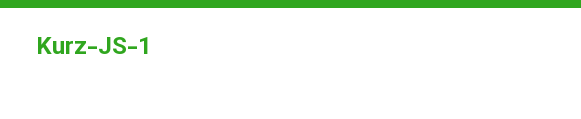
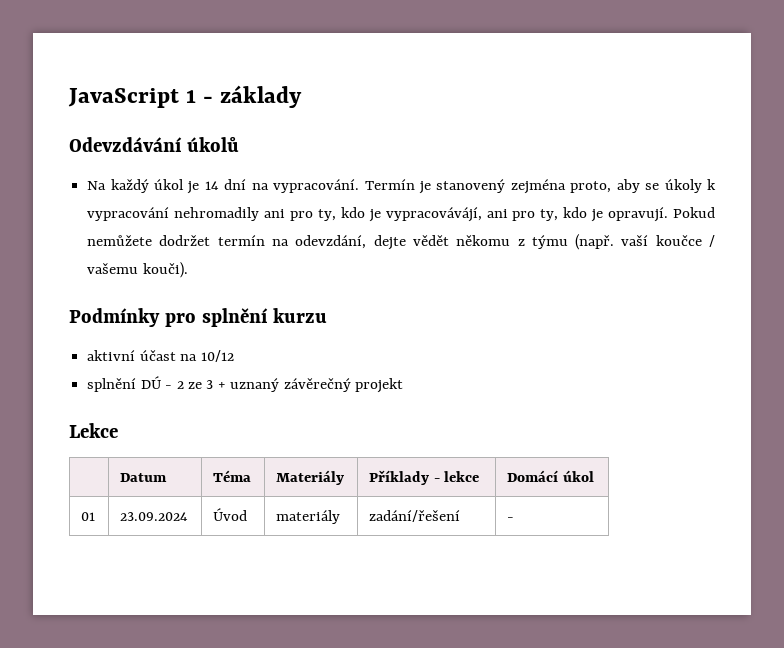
[36,37,152,54] Kurz-JS-1 -> [68,85,303,108] [69,136,239,152] [87,179,717,194] [87,207,716,222] [87,234,716,250] [87,262,188,278] [69,308,327,327] [87,350,234,362] [87,376,404,393] [69,423,118,438] [120,473,168,482] [213,470,252,482] [276,470,345,485] [369,470,480,485] [507,470,594,482] [81,512,96,521] [120,512,189,521] [213,508,248,521] [276,510,341,524] [369,510,461,522] [507,517,515,521] JavaScript 1 - základy // Odevzdávání úkolů // Na každý úkol je 14 dní na vypracování. Termín je stanovený zejména proto, aby se úkoly k vypracování nehromadily ani pro ty, kdo je vypracovávájí, ani pro ty, kdo je opravují. Pokud nemůžete dodržet termín na odevzdání, dejte vědět někomu z týmu (např. vaší koučce / vašemu kouči). // Podmínky pro splnění kurzu // aktivní účast na 10/12 // splnění DÚ - 2 ze 3 + uznaný závěrečný projekt // Lekce // | Datum | Téma | Materiály | Příklady - lekce | Domácí úkol // 01 | 23.09.2024 | Úvod | materiály | zadání/řešení | -

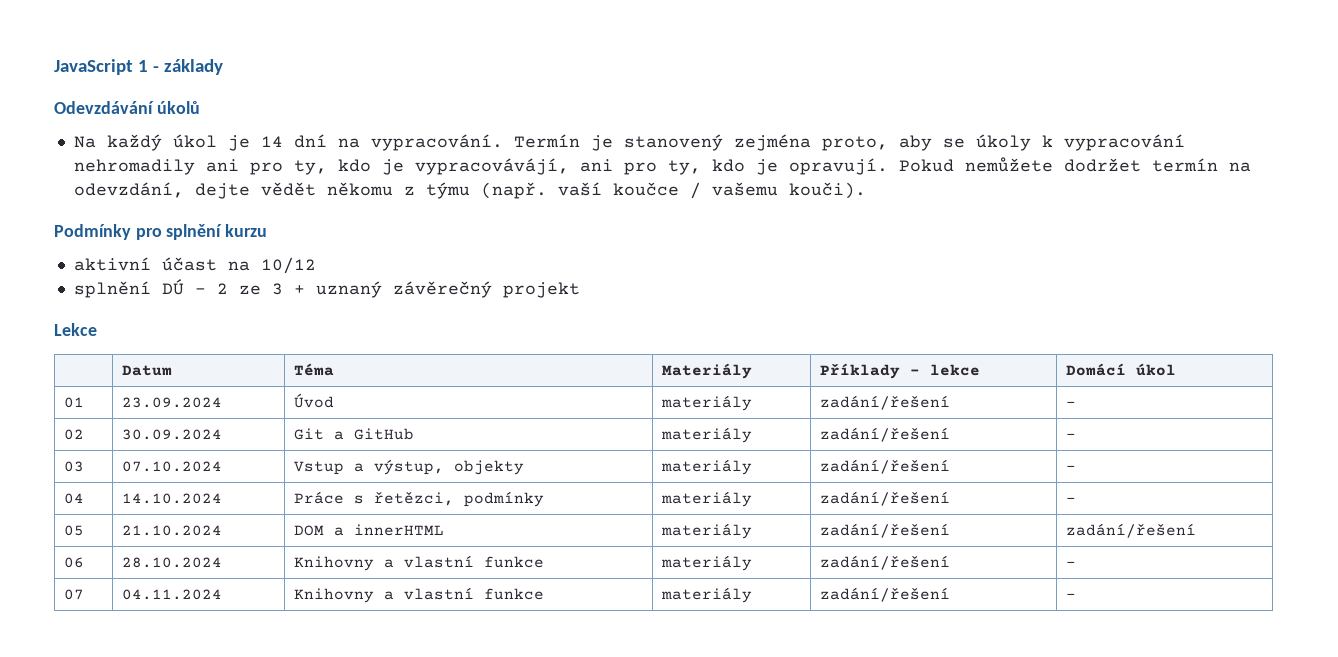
(515, 519) none -> [63,429,84,440] [121,429,222,440] [293,428,414,440] [660,427,752,443] [819,427,950,442] [1065,433,1076,439] [63,461,84,472] [121,461,222,472] [293,459,524,475] [660,459,752,475] [819,459,950,474] [1065,465,1076,471] [63,493,84,504] [121,493,222,504] [293,491,544,507] [660,491,752,507] [819,491,950,506] [1065,497,1076,503] [63,525,84,536] [121,525,222,536] [293,524,444,536] [660,523,752,539] [819,523,950,538] [1065,523,1196,538] [63,557,84,568] [121,557,222,568] [293,555,544,571] [660,555,752,571] [819,555,950,570] [1065,561,1076,567] [63,589,84,600] [121,589,222,600] [293,587,544,603] [660,587,752,603] [819,587,950,602] [1065,593,1076,599] // 02 | 30.09.2024 | Git a GitHub | materiály | zadání/řešení | - // 03 | 07.10.2024 | Vstup a výstup, objekty | materiály | zadání/řešení | - // 04 | 14.10.2024 | Práce s řetězci, podmínky | materiály | zadání/řešení | - // 05 | 21.10.2024 | DOM a innerHTML | materiály | zadání/řešení | zadání/řešení // 06 | 28.10.2024 | Knihovny a vlastní funkce | materiály | zadání/řešení | - // 07 | 04.11.2024 | Knihovny a vlastní funkce | materiály | zadání/řešení | -

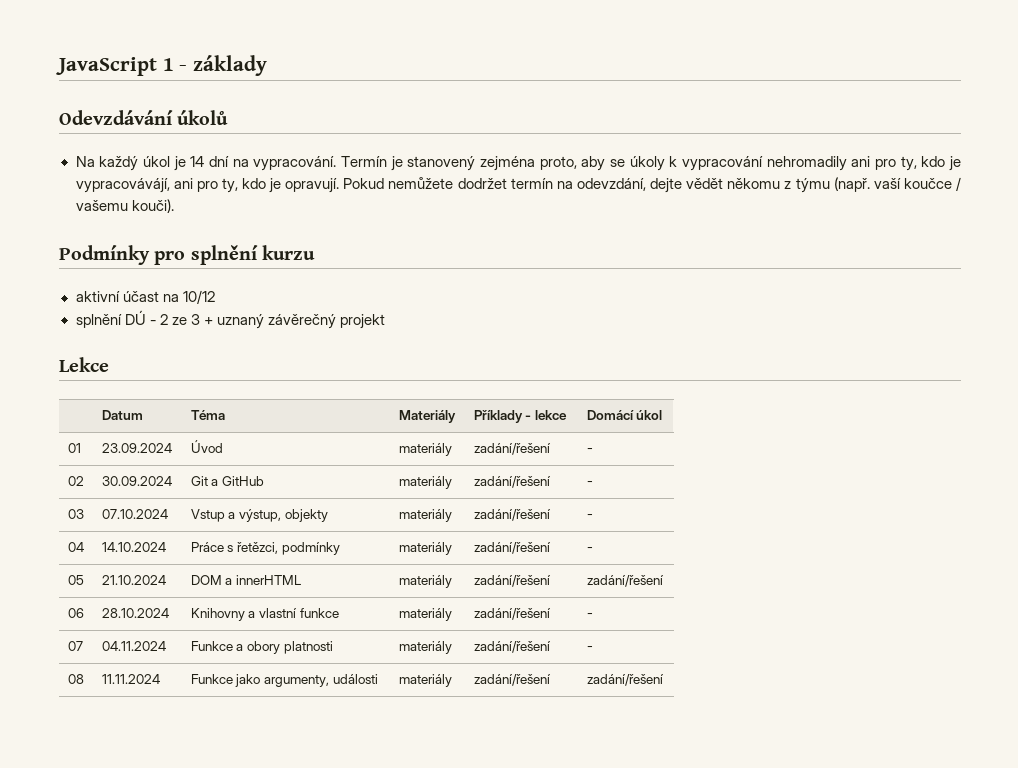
[293,587,544,603] [660,587,752,603] [819,587,950,602] [1065,593,1076,599] Knihovny a vlastní funkce | materiály | zadání/řešení | - -> [190,641,333,654] [398,641,452,654] [473,641,551,653] [586,646,593,651] [67,674,84,684] [101,674,160,684] [190,674,378,687] [398,674,452,687] [473,674,551,686] [586,674,664,686] Funkce a obory platnosti | materiály | zadání/řešení | - // 08 | 11.11.2024 | Funkce jako argumenty, události | materiály | zadání/řešení | zadání/řešení

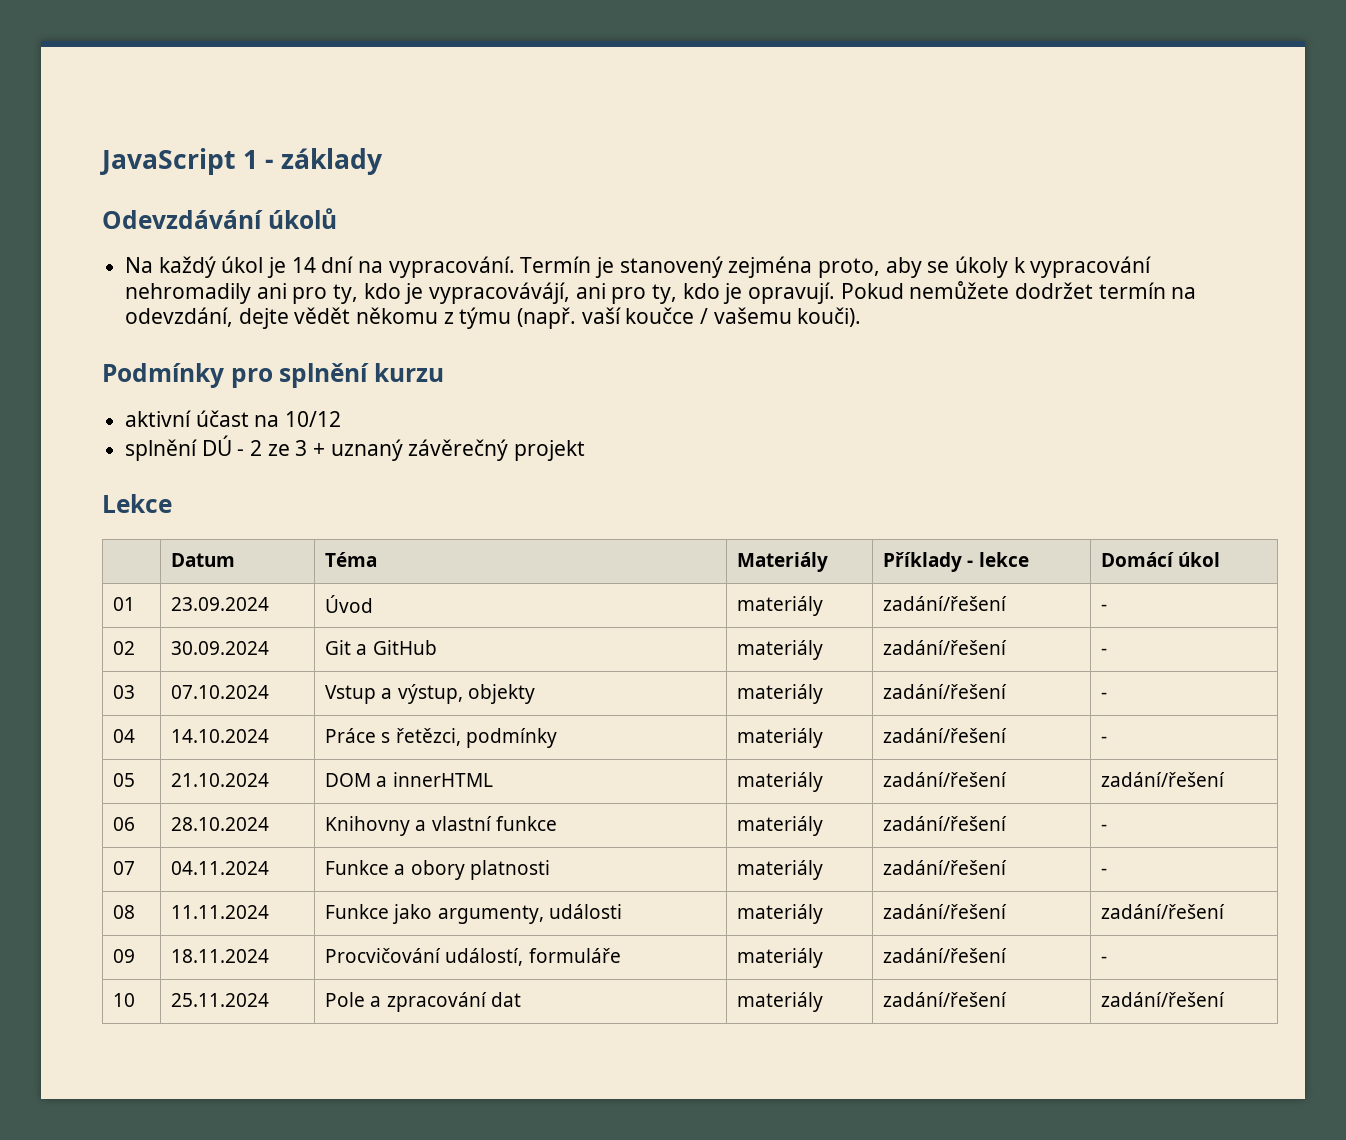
(664, 680) none -> [113,949,136,963] [171,949,270,963] [325,948,621,966] [737,948,824,968] [883,948,1008,963] [1101,956,1108,963] [113,993,136,1007] [171,993,270,1007] [325,992,521,1012] [737,992,824,1012] [883,992,1008,1007] [1101,992,1226,1007] // 09 | 18.11.2024 | Procvičování událostí, formuláře | materiály | zadání/řešení | - // 10 | 25.11.2024 | Pole a zpracování dat | materiály | zadání/řešení | zadání/řešení

